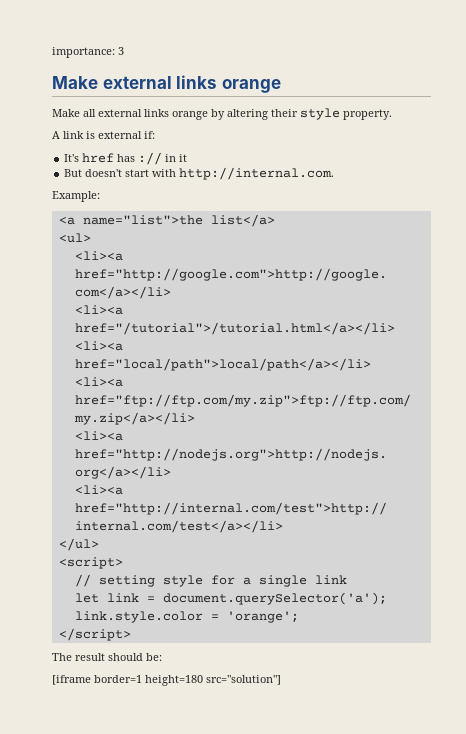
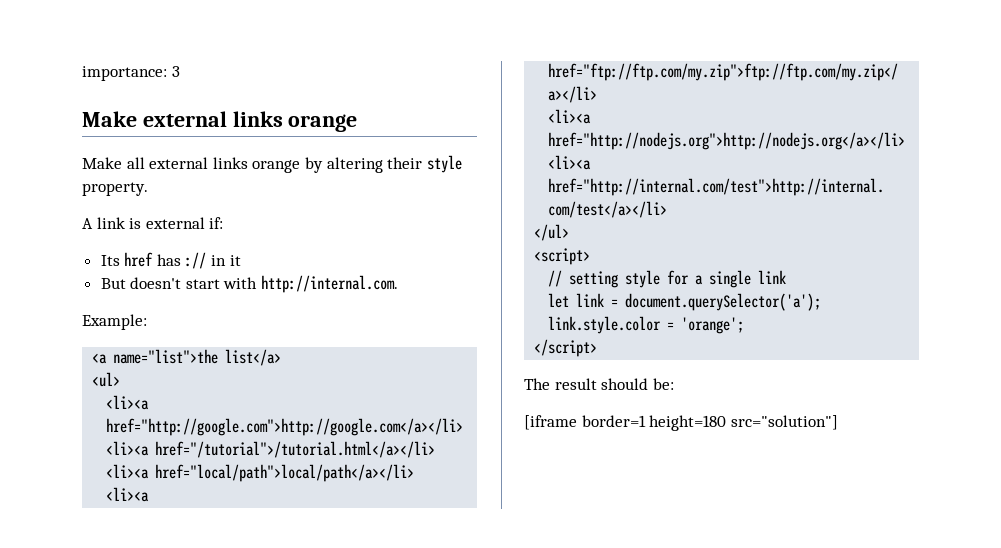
[64,154,80,162] It's -> [100,255,120,266] Its

